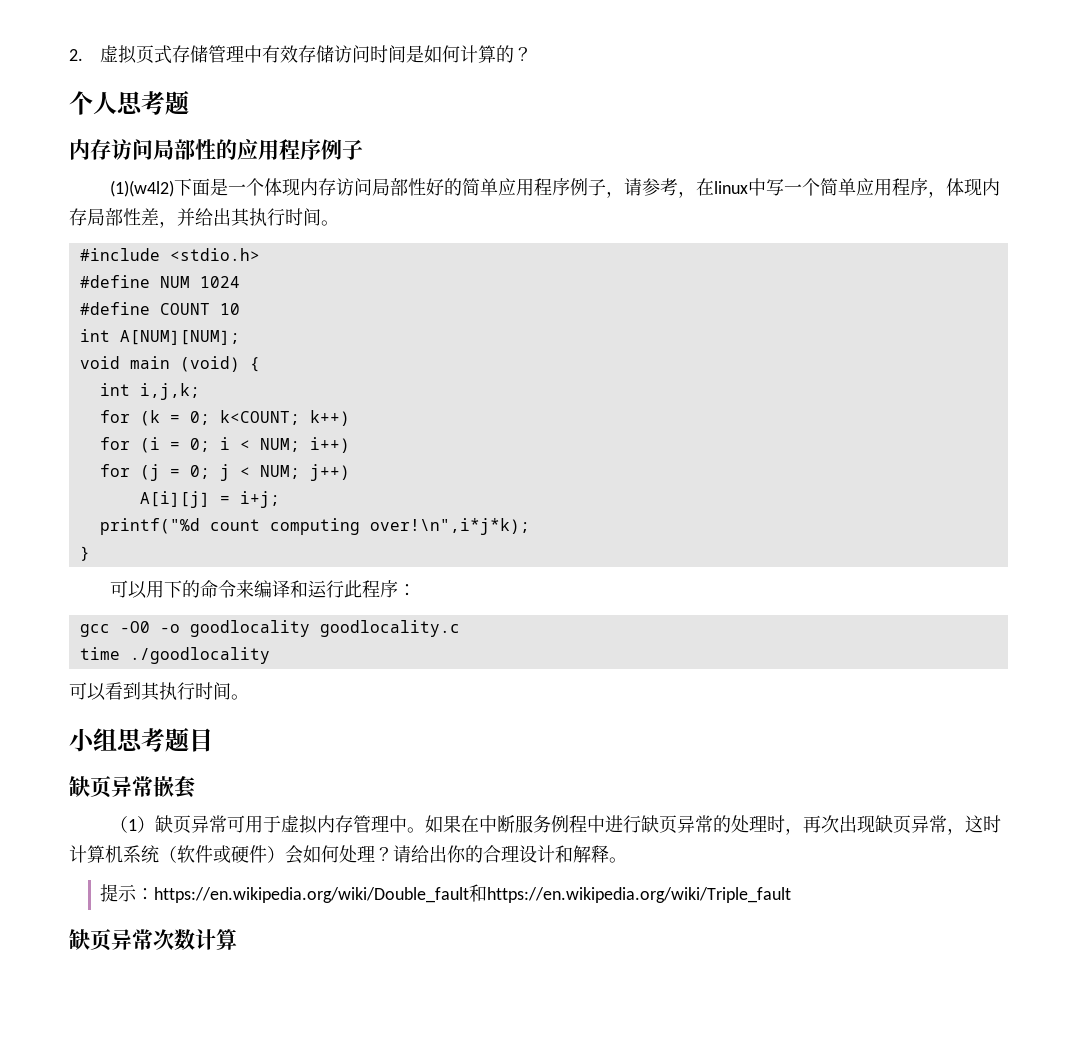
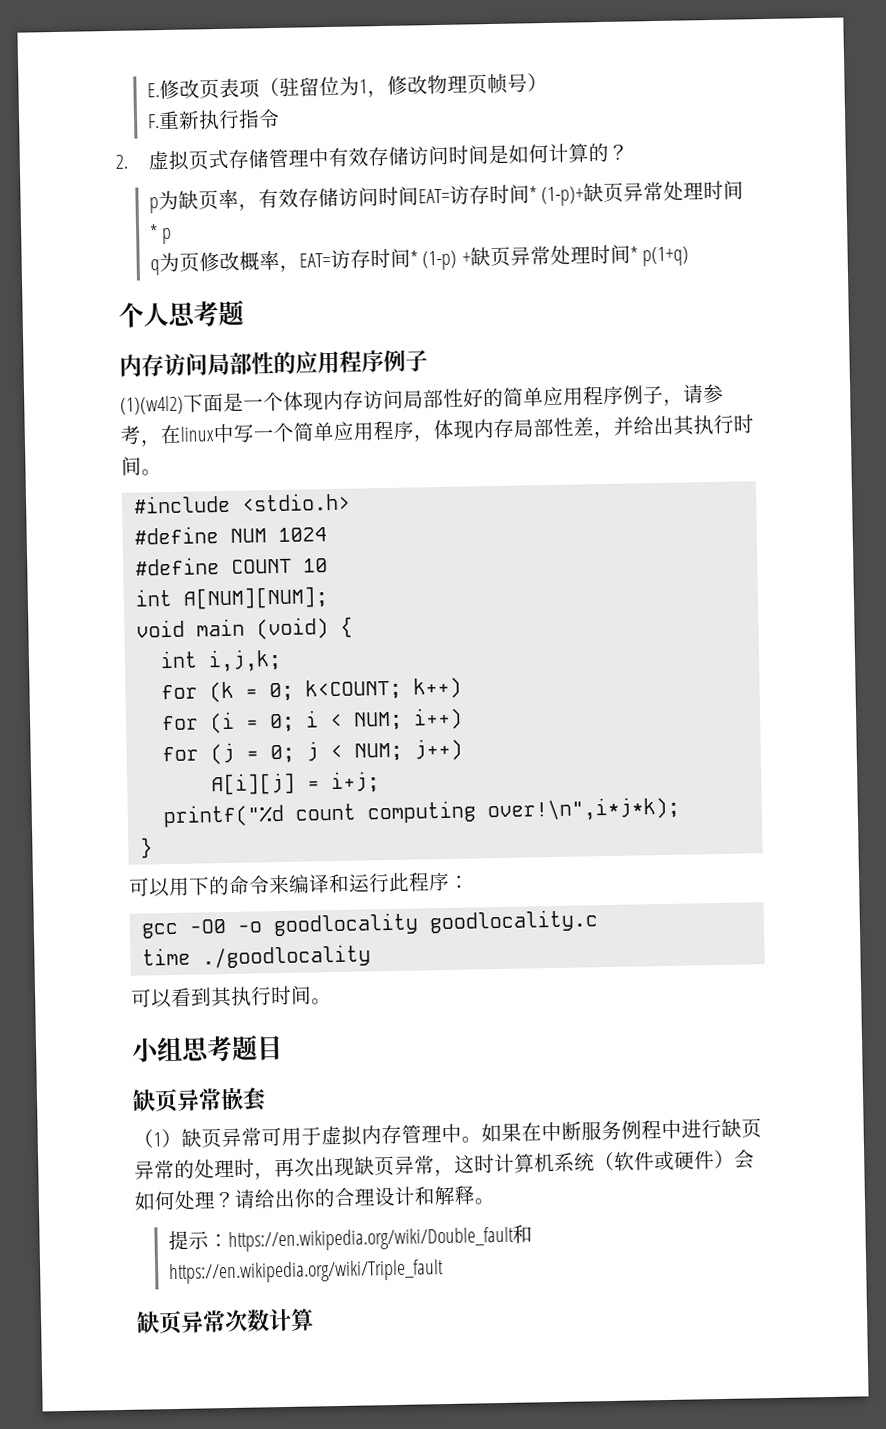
(69, 55) none -> [147,72,549,100] [147,108,281,131] E.修改页表项（驻留位为1，修改物理页帧号） // F.重新执行指令 //
(533, 54) none -> [149,180,745,214] [149,224,173,245] [150,244,689,276] // p为缺页率，有效存储访问时间EAT=访存时间* (1-p)+缺页异常处理时间* p // q为页修改概率，EAT=访存时间* (1-p) +缺页异常处理时间* p(1+q)

